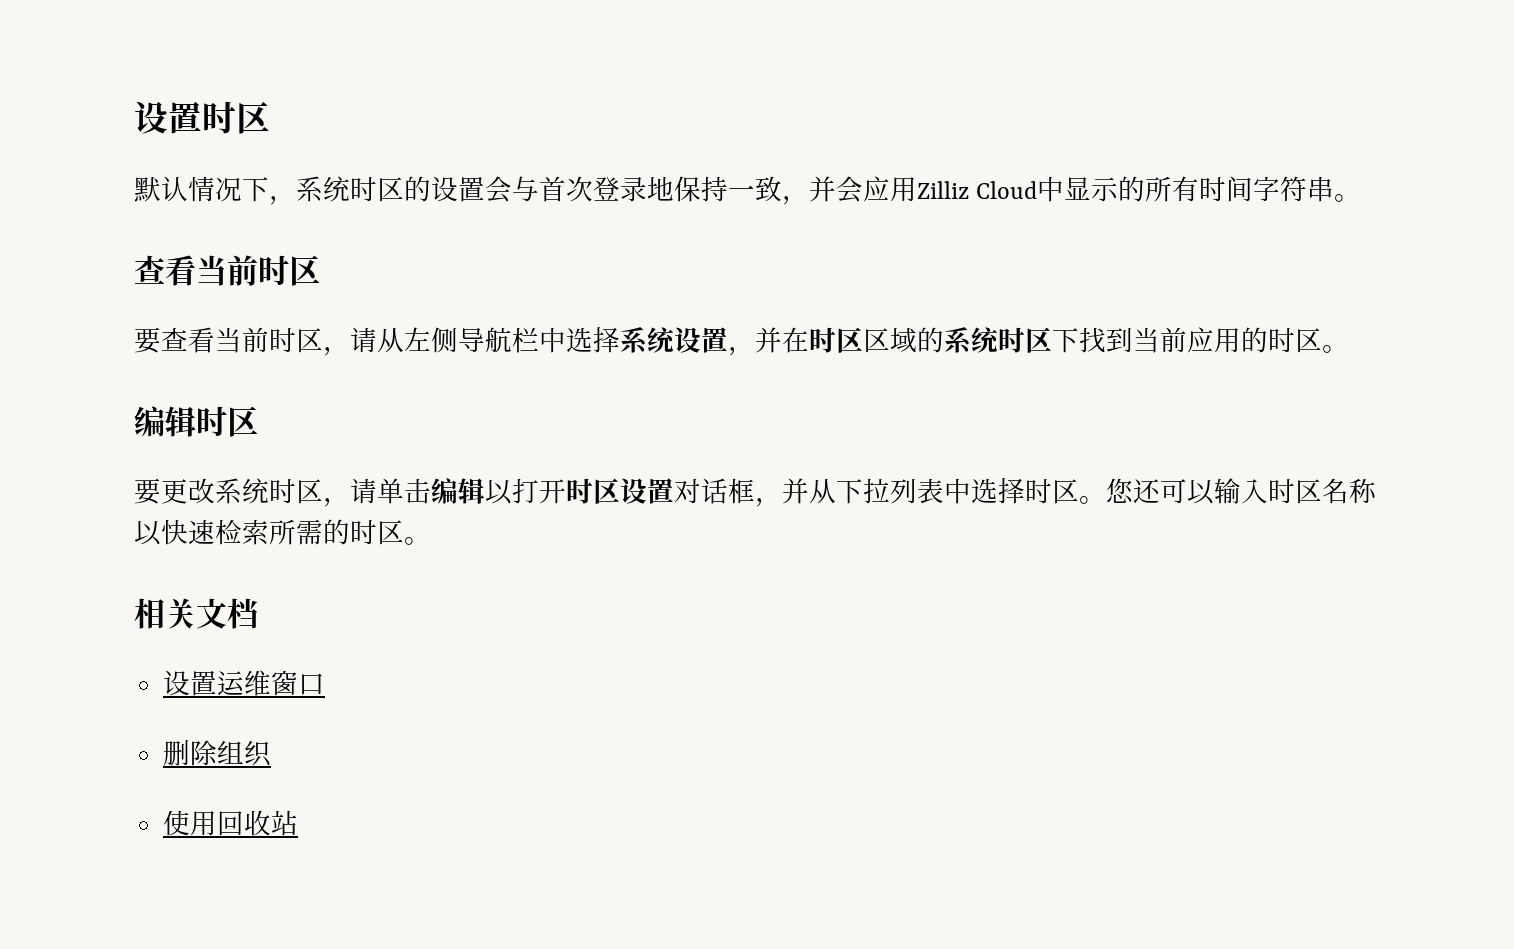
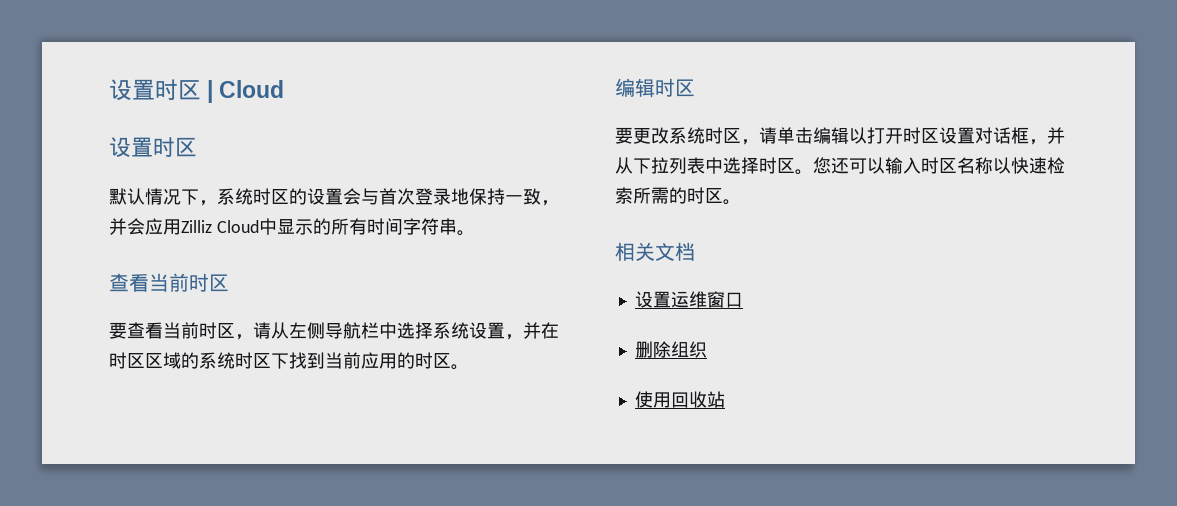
[134,101,270,134] 设置时区 -> [109,79,285,103] [109,137,197,157] 设置时区 | Cloud // 设置时区

